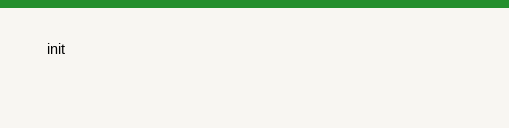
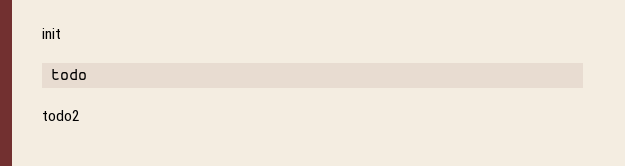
(65, 48) none -> [51,69,88,80] [42,110,80,121] // todo // todo2

